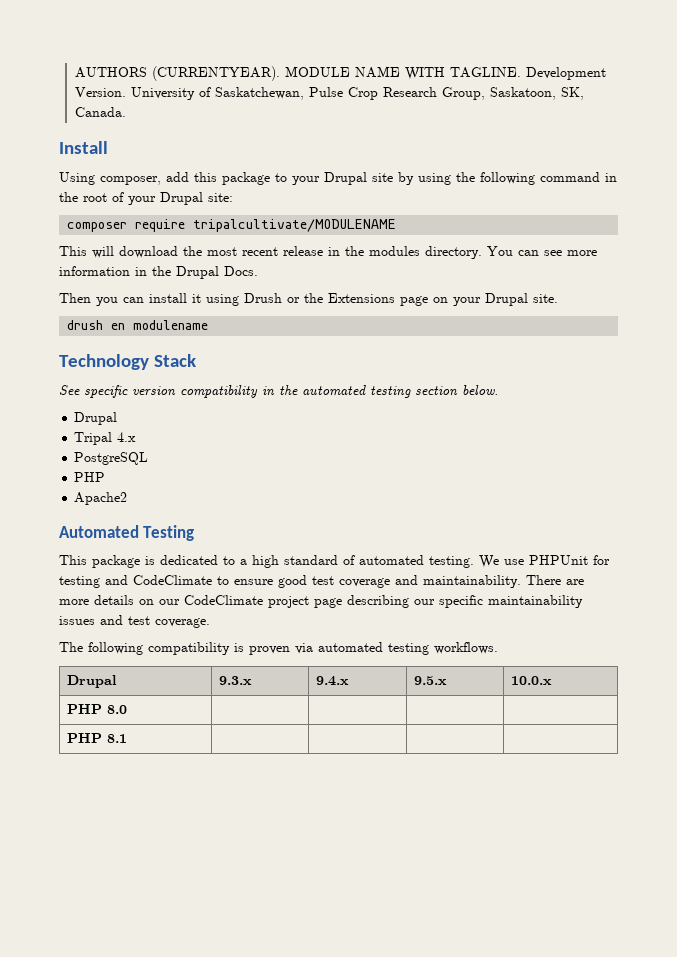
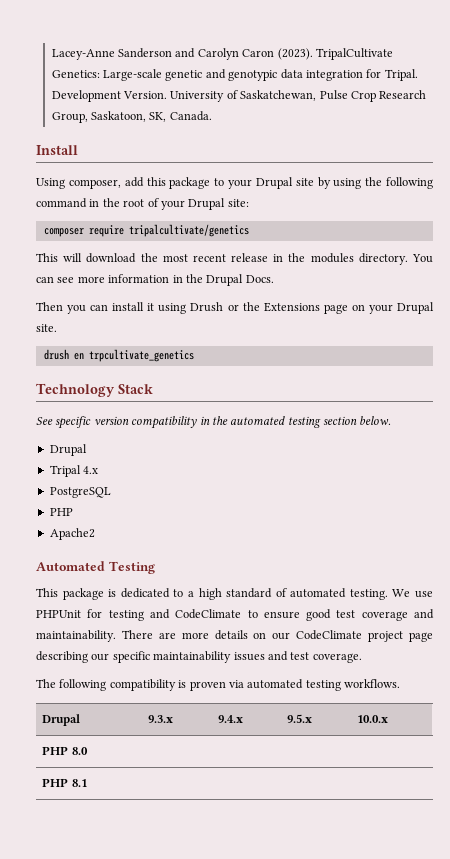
[74,66,521,81] AUTHORS (CURRENTYEAR). MODULE NAME WITH TAGLINE. -> [51,48,393,60] [51,69,418,81] Lacey-Anne Sanderson and Carolyn Caron (2023). TripalCultivate Genetics: Large-scale genetic and genotypic data integration for Tripal.
[193,219,397,232] tripalcultivate/MODULENAME -> [128,224,249,237] tripalcultivate/genetics
[133,320,209,330] modulename -> [88,349,194,362] trpcultivate_genetics

